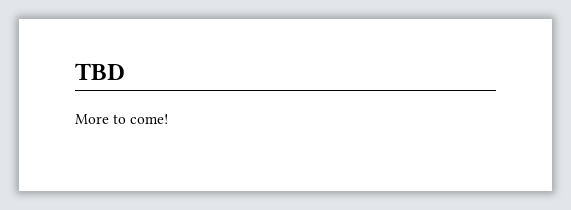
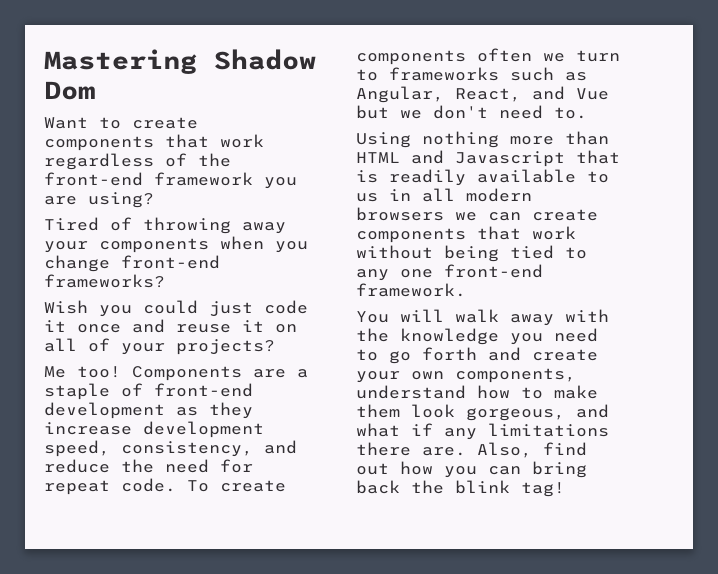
[75,63,125,80] [75,114,169,124] TBD // More to come! -> [44,49,316,74] [44,81,95,100] [44,117,198,129] [44,134,264,151] [44,153,231,170] [44,172,297,189] [44,192,154,208] [44,217,286,234] [44,236,308,253] [44,255,220,272] [44,274,165,288] [44,300,308,317] [44,319,297,333] [44,338,275,355] [44,366,308,381] [44,383,253,400] [44,402,253,419] [44,421,264,438] [44,440,297,457] [44,459,253,473] [44,478,286,495] [356,48,620,65] [356,67,587,81] [356,86,609,103] [356,105,587,119] [356,131,609,148] [356,150,620,167] [356,169,609,186] [356,188,532,202] [356,207,598,221] [356,226,576,243] [356,245,587,262] [356,264,543,281] [356,283,466,297] [356,309,609,326] [356,328,598,345] [356,347,598,364] [356,368,576,383] [356,385,598,399] [356,404,609,421] [356,423,609,440] [356,442,587,458] [356,461,587,478] [356,480,565,497] Mastering Shadow Dom // Want to create components that work regardless of the front-end framework you are using? // Tired of throwing away your components when you change front-end frameworks? // Wish you could just code it once and reuse it on all of your projects? // Me too! Components are a staple of front-end development as they increase development speed, consistency, and reduce the need for repeat code. To create components often we turn to frameworks such as Angular, React, and Vue but we don't need to. // Using nothing more than HTML and Javascript that is readily available to us in all modern browsers we can create components that work without being tied to any one front-end framework. // You will walk away with the knowledge you need to go forth and create your own components, understand how to make them look gorgeous, and what if any limitations there are. Also, find out how you can bring back the blink tag!

